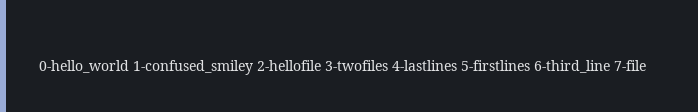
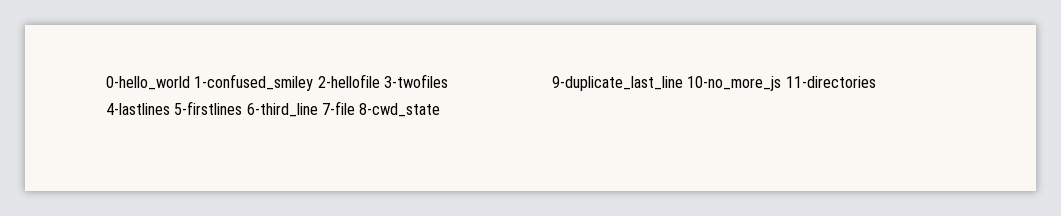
(646, 65) none -> [359,103,441,117] [552,76,876,91] 8-cwd_state 9-duplicate_last_line 10-no_more_js 11-directories

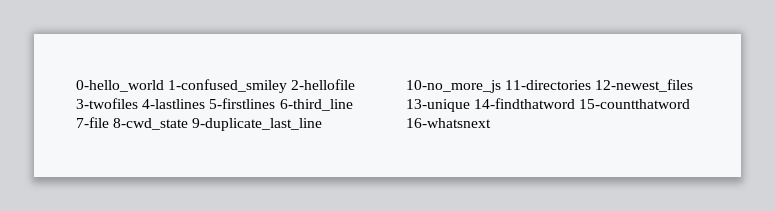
(876, 82) none -> [595,79,694,92] [406,98,691,112] [406,118,491,128] 12-newest_files 13-unique 14-findthatword 15-countthatword 16-whatsnext

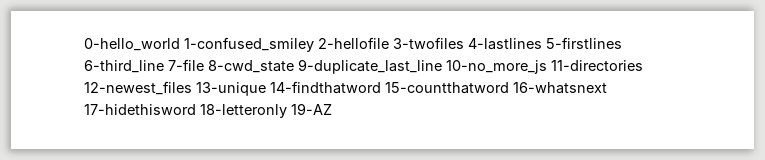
(491, 123) none -> [84,103,332,118] 17-hidethisword 18-letteronly 19-AZ

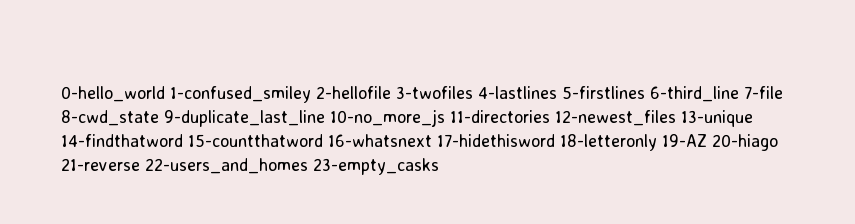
(332, 109) none -> [712,134,778,151] [61,158,439,175] 20-hiago 21-reverse 22-users_and_homes 23-empty_casks

